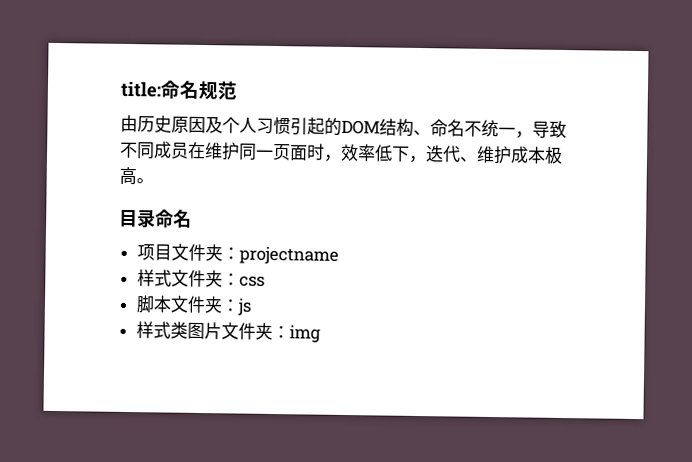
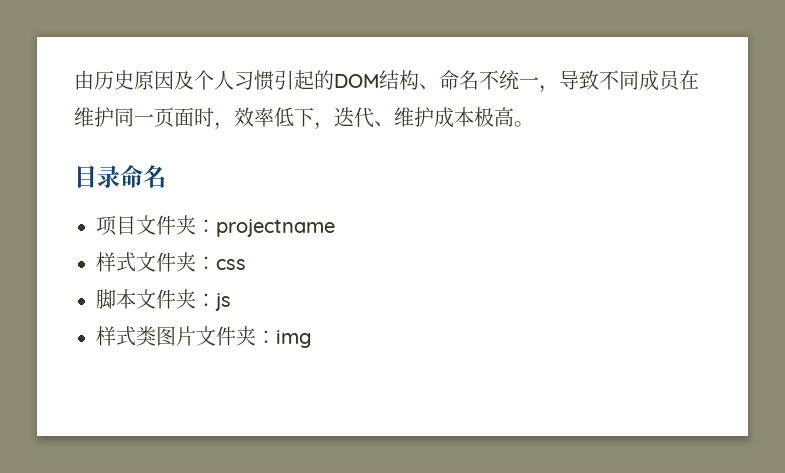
[120,80,238,101] title:命名规范 // -> (74, 80) none

